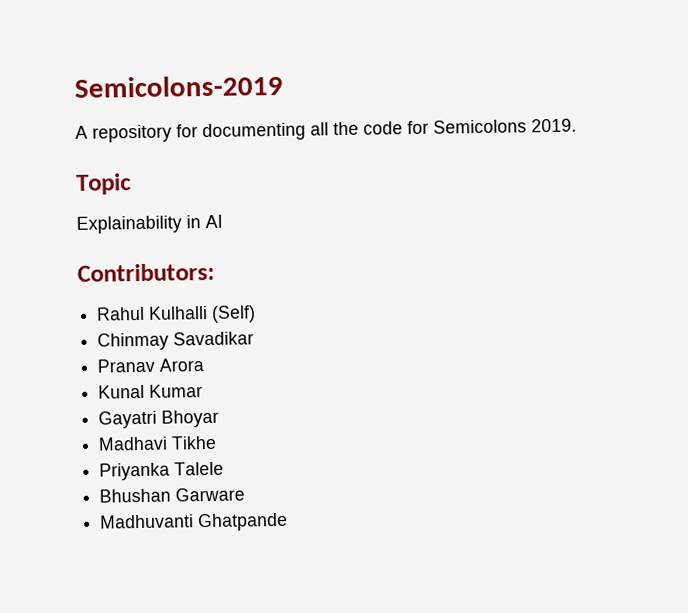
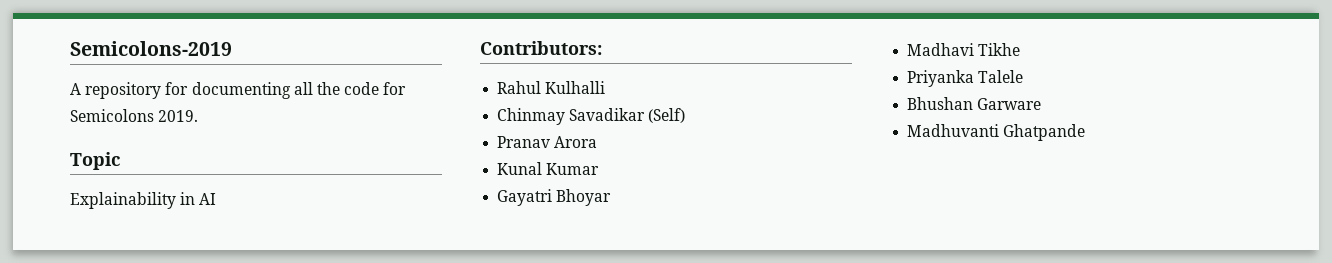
[211,305,257,323] (Self) -> (606, 87) none
(255, 338) none -> [648,108,686,123] (Self)

